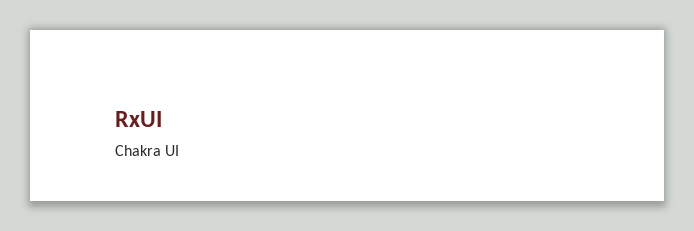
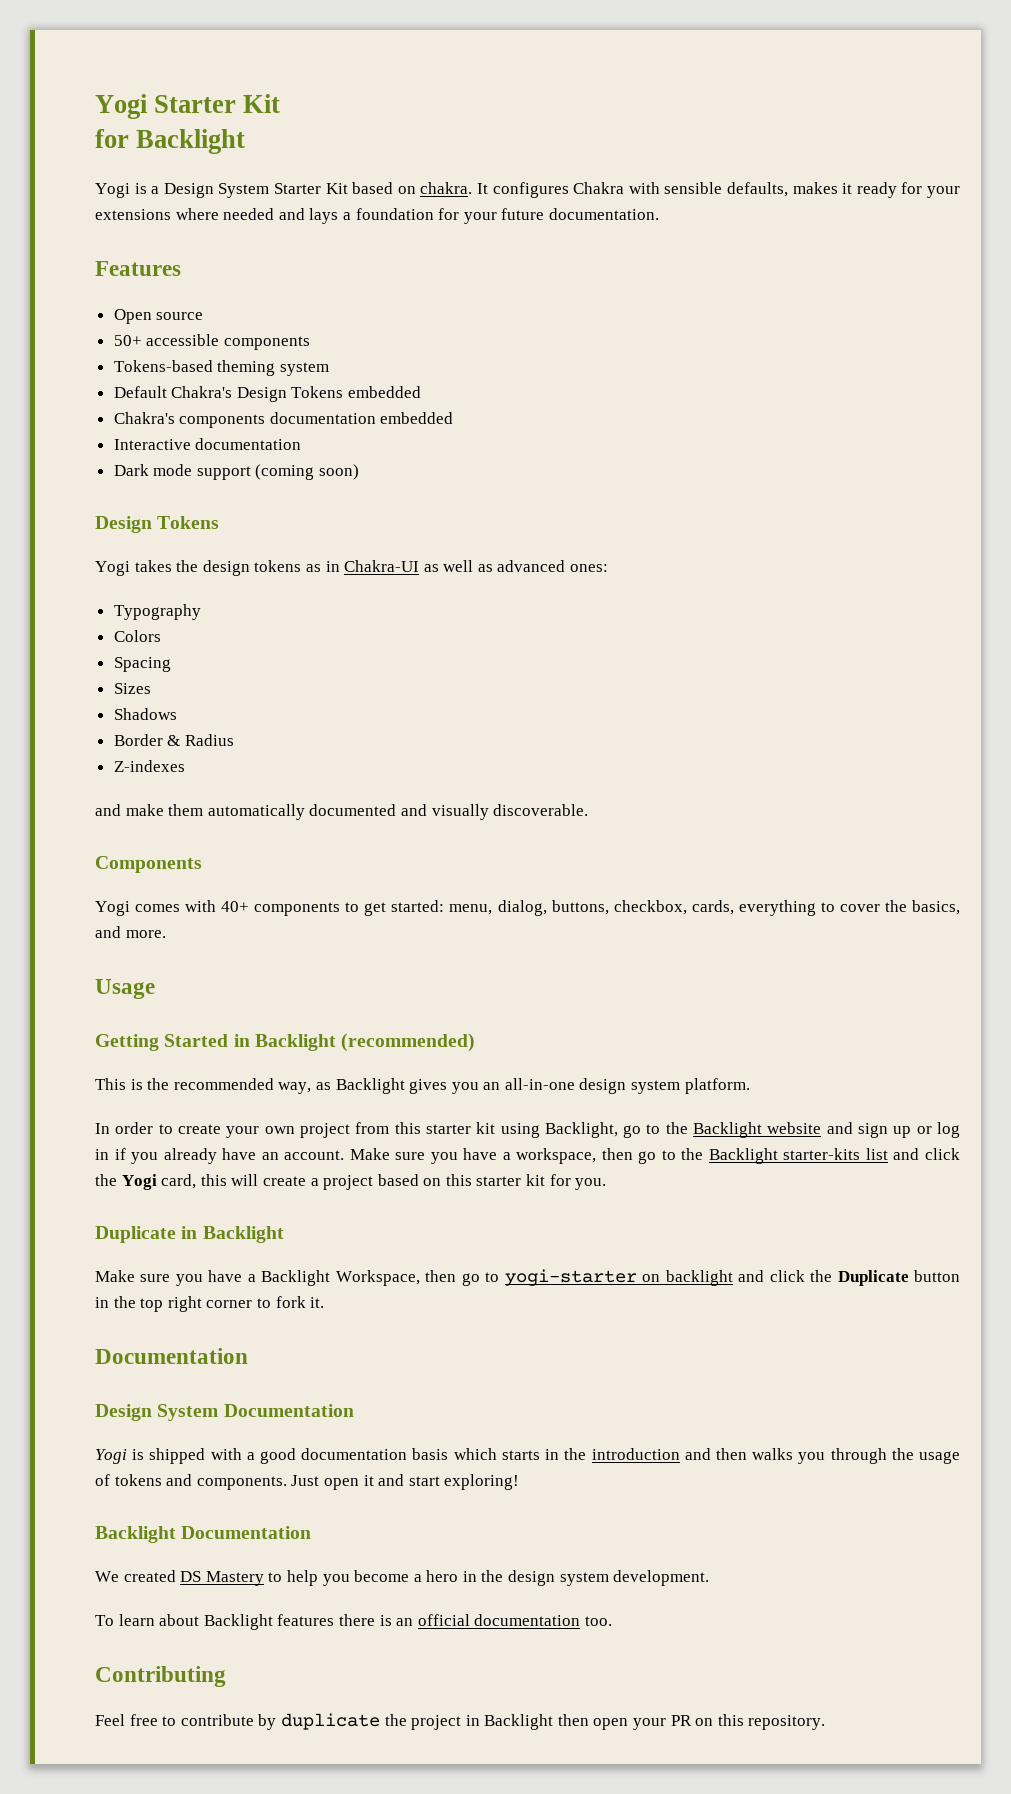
[115,111,162,127] [115,145,180,156] RxUI // Chakra UI -> [95,94,281,119] [95,129,246,154] [95,182,961,198] [95,208,659,224] [95,261,181,276] [113,309,204,324] [113,334,310,350] [113,360,329,376] [113,386,422,402] [113,412,454,428] [113,438,302,450] [113,464,360,480] [95,516,220,533] [95,560,609,576] [113,604,201,620] [113,630,161,642] [113,657,171,672] [113,683,151,694] [113,708,177,720] [113,734,234,746] [113,760,185,772] [95,804,589,820] [95,856,202,873] [95,900,960,916] [95,926,166,938] [95,979,155,999] [95,1033,476,1052] [95,1078,750,1094] [95,1122,961,1138] [95,1148,960,1164] [95,1174,607,1190] [95,1226,284,1243] [95,1269,960,1286] [95,1296,325,1312] [95,1348,248,1364] [95,1404,354,1421] [95,1448,961,1464] [95,1474,520,1490] [95,1526,312,1543] [95,1570,710,1586] [95,1614,612,1630] [95,1666,226,1687] [95,1713,826,1730] Yogi Starter Kit // for Backlight // Yogi is a Design System Starter Kit based on chakra. It configures Chakra with sensible defaults, makes it ready for your extensions where needed and lays a foundation for your future documentation. // Features // Open source // 50+ accessible components // Tokens-based theming system // Default Chakra's Design Tokens embedded // Chakra's components documentation embedded // Interactive documentation // Dark mode support (coming soon) // Design Tokens // Yogi takes the design tokens as in Chakra-UI as well as advanced ones: // Typography // Colors // Spacing // Sizes // Shadows // Border & Radius // Z-indexes // and make them automatically documented and visually discoverable. // Components // Yogi comes with 40+ components to get started: menu, dialog, buttons, checkbox, cards, everything to cover the basics, and more. // Usage // Getting Started in Backlight (recommended) // This is the recommended way, as Backlight gives you an all-in-one design system platform. // In order to create your own project from this starter kit using Backlight, go to the Backlight website and sign up or log in if you already have an account. Make sure you have a workspace, then go to the Backlight starter-kits list and click the Yogi card, this will create a project based on this starter kit for you. // Duplicate in Backlight // Make sure you have a Backlight Workspace, then go to yogi-starter on backlight and click the Duplicate button in the top right corner to fork it. // Documentation // Design System Documentation // Yogi is shipped with a good documentation basis which starts in the introduction and then walks you through the usage of tokens and components. Just open it and start exploring! // Backlight Documentation // We created DS Mastery to help you become a hero in the design system development. // To learn about Backlight features there is an official documentation too. // Contributing // Feel free to contribute by duplicate the project in Backlight then open your PR on this repository.

